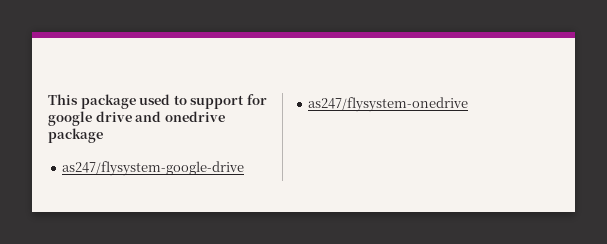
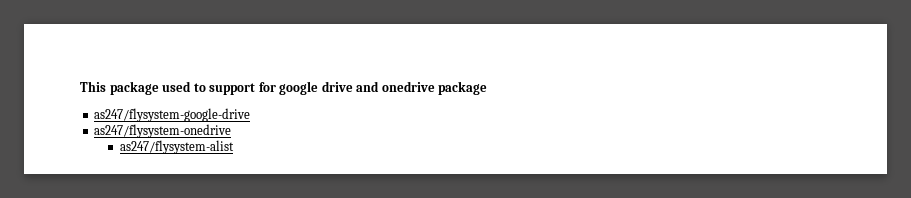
(469, 104) none -> [119,140,234,154] // as247/flysystem-alist

